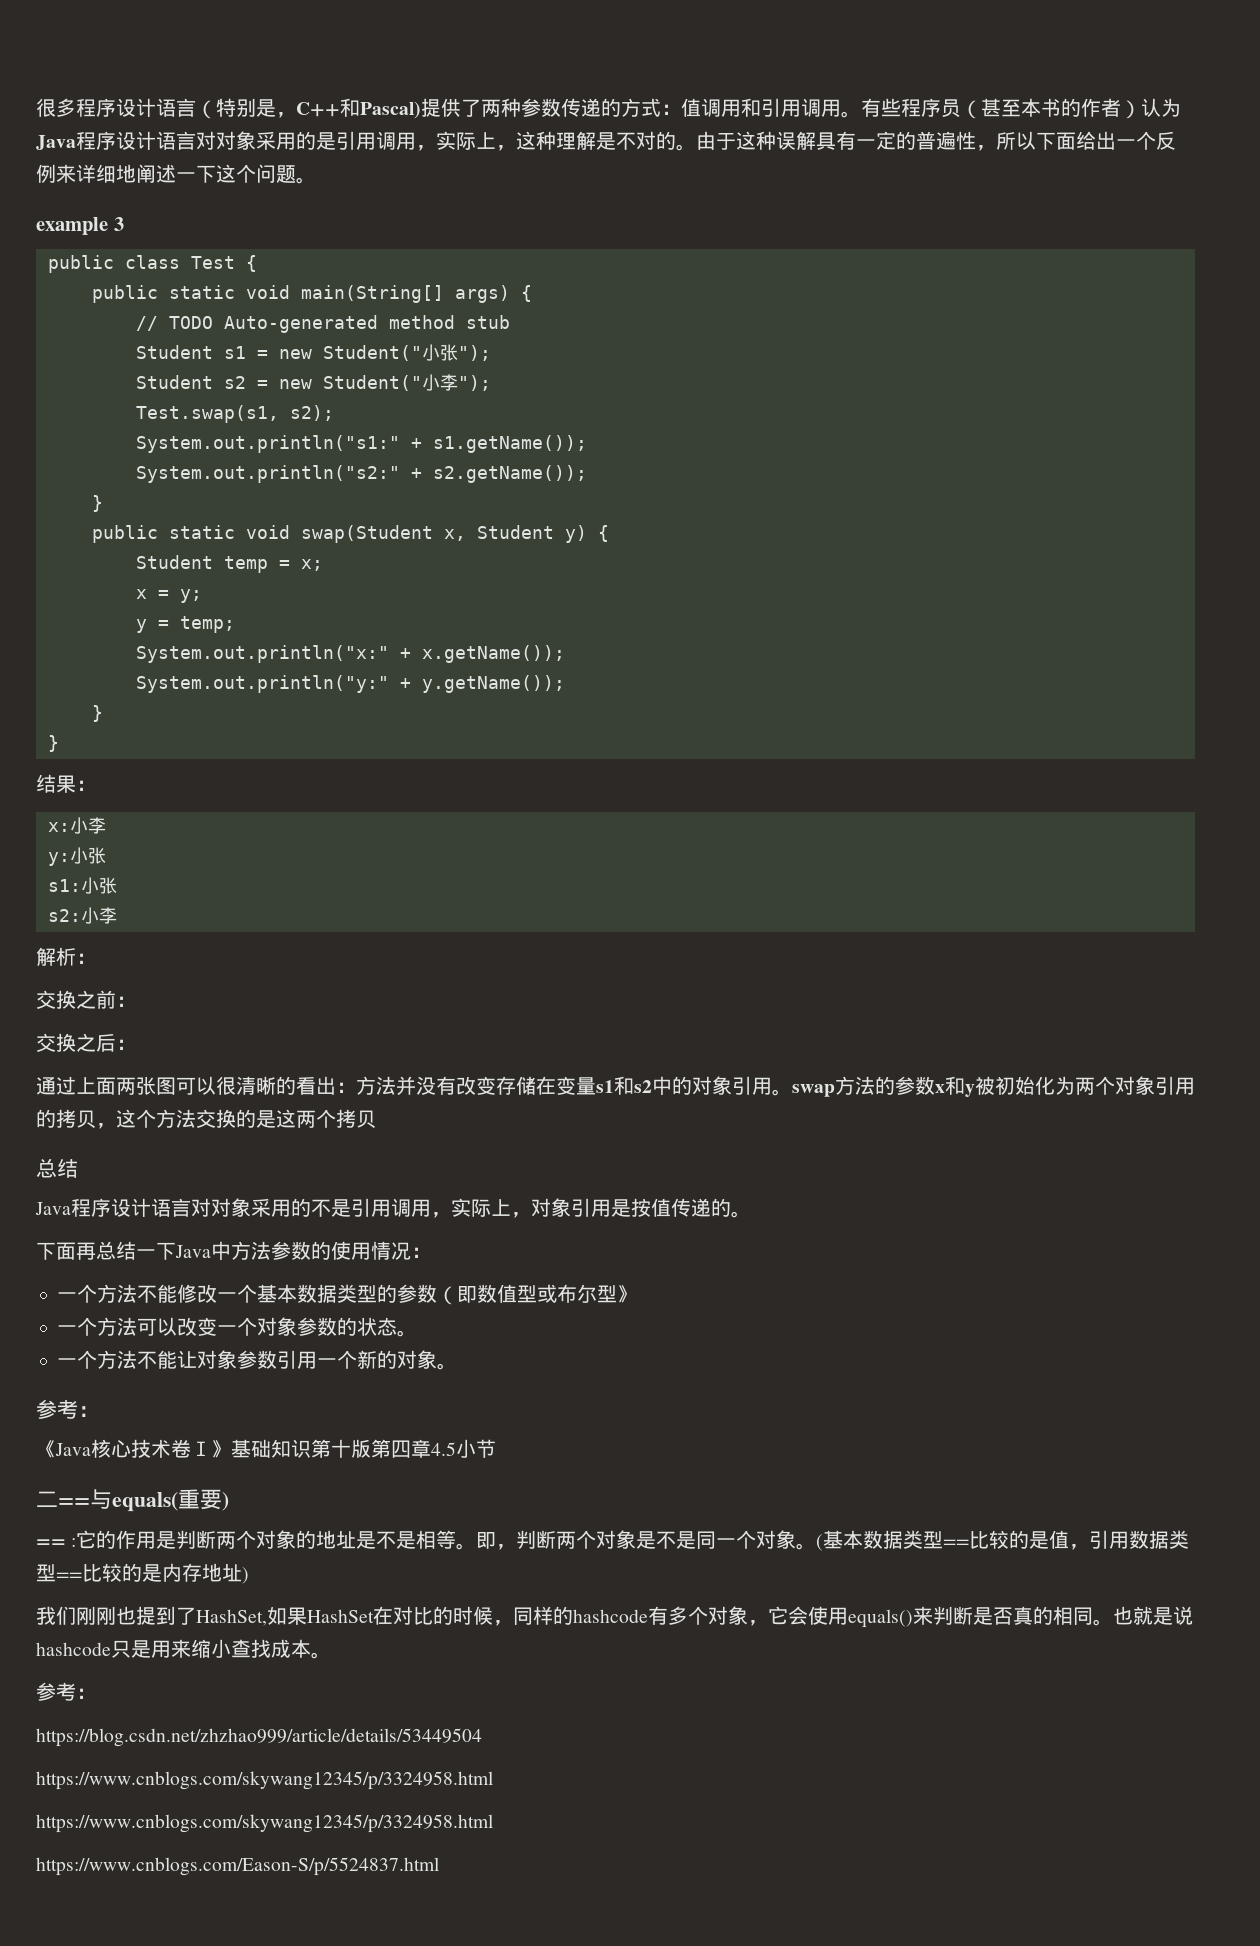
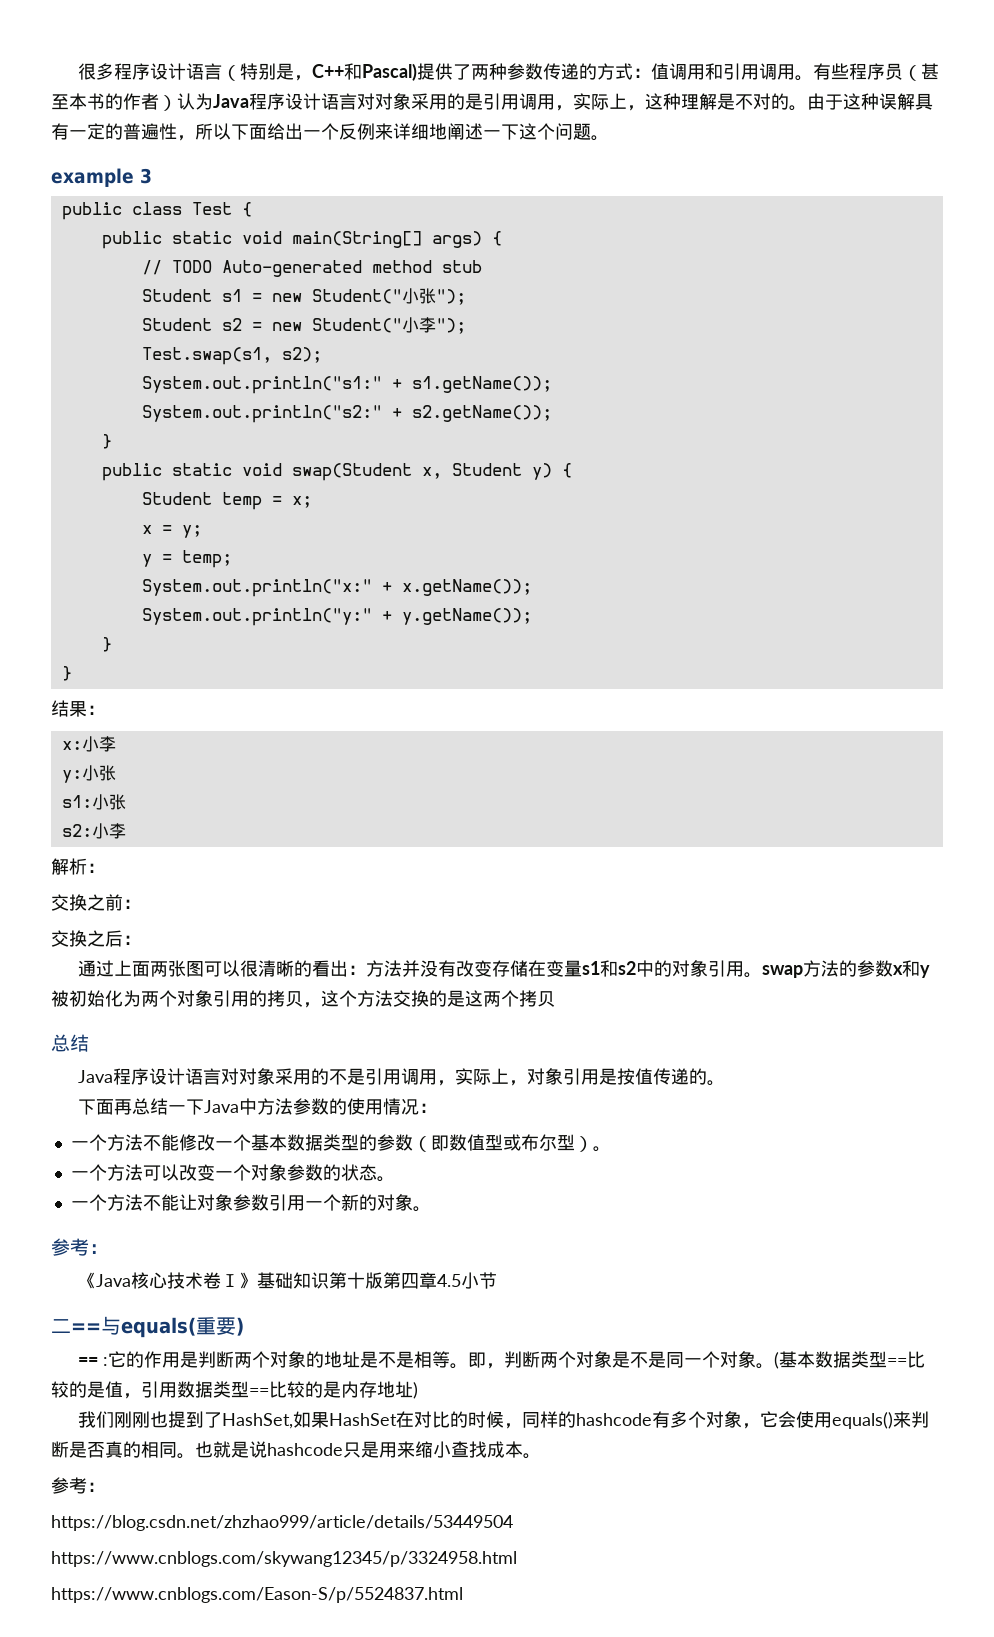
[617,1285,638,1303] 》 -> [574,1136,611,1152] ）。
[36,1814,493,1833] // https://www.cnblogs.com/skywang12345/p/3324958.html -> (517, 1559) none

